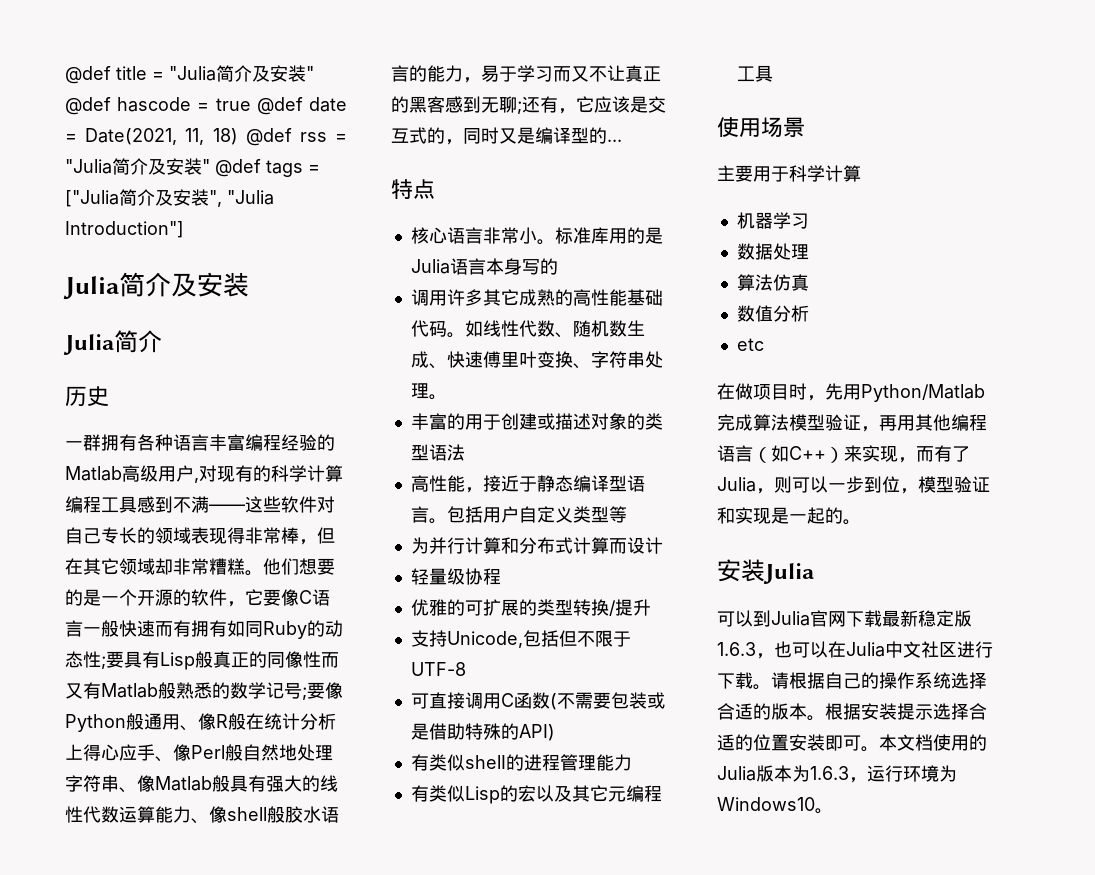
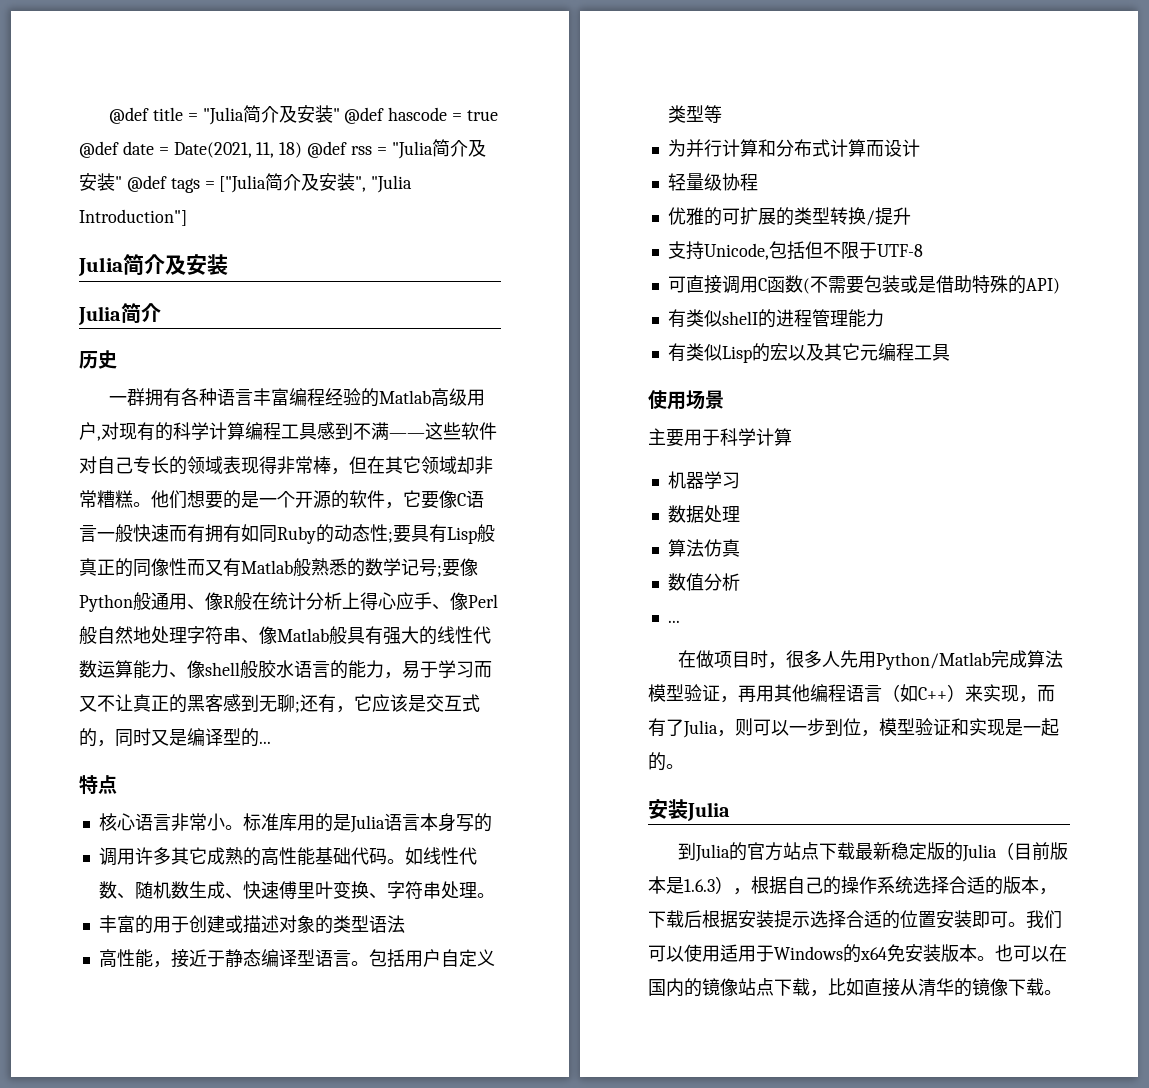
[736,338,764,351] etc -> [667,620,680,623] ...
(825, 398) none -> [785,650,840,668] 很多人
[717,610,972,627] [717,641,993,659] [717,672,789,690] 可以到Julia官网下载最新稳定版1.6.3，也可以在Julia中文社区进行下载。请 -> [677,842,1068,862] [648,876,751,895] 到Julia的官方站点下载最新稳定版的Julia（目前版本是1.6.3），
[807,715,825,721] 。 -> [1039,888,1057,895] [648,910,702,928] ，下载后
[879,734,987,751] [717,765,957,783] [717,797,815,811] 本文档使用的Julia版本为1.6.3，运行环境为Windows10 -> [1026,910,1062,929] [648,944,1067,963] [648,978,1044,997] 我们可以使用适用于Windows的x64免安装版本。也可以在国内的镜像站点下载，比如直接从清华的镜像下载

